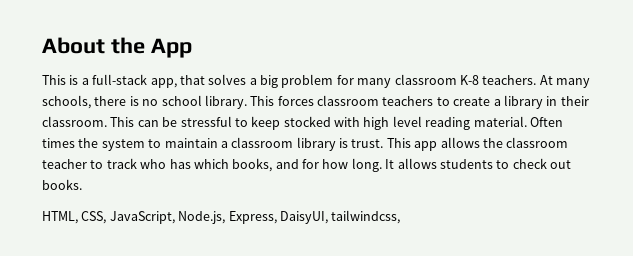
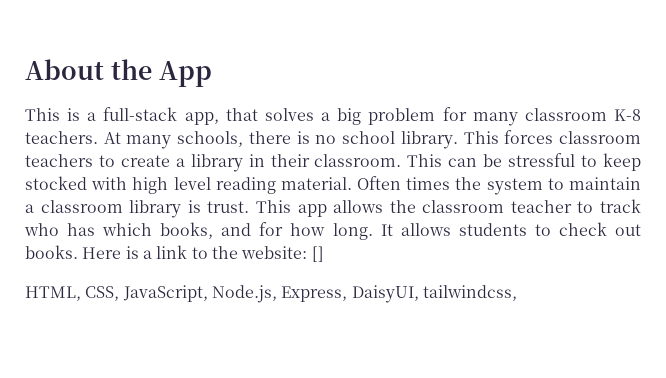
(82, 184) none -> [82,245,324,262] Here is a link to the website: []

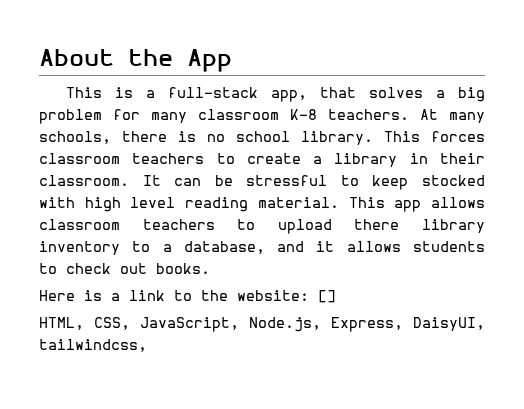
[407,154,443,167] This -> [142,175,161,186] It
[357,176,641,195] [25,199,641,218] [24,222,393,240] Often times the system to maintain a classroom library is trust. This app allows the classroom teacher to track who has which books, and for how long. It -> [348,197,486,212] [39,219,485,234] [39,241,335,255] This app allows classroom teachers to upload there library inventory to a database, and it
(78, 252) none -> (210, 268) //

